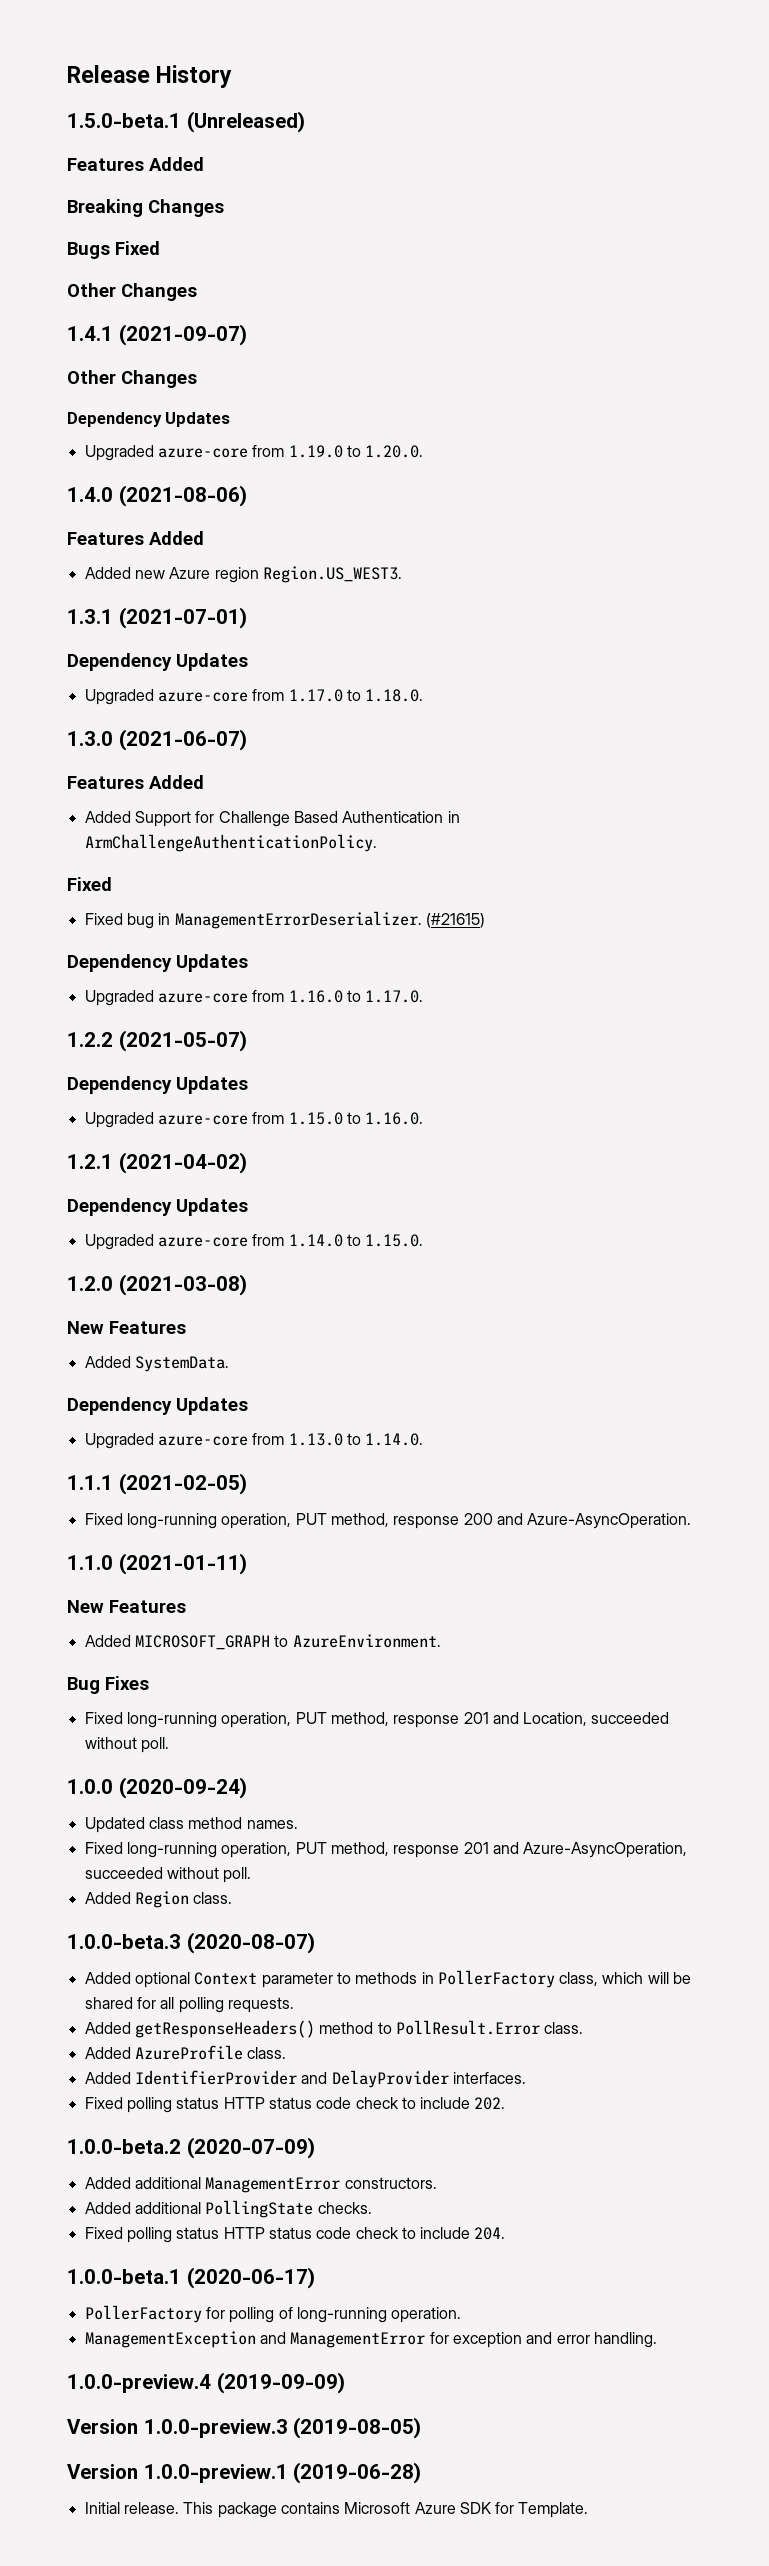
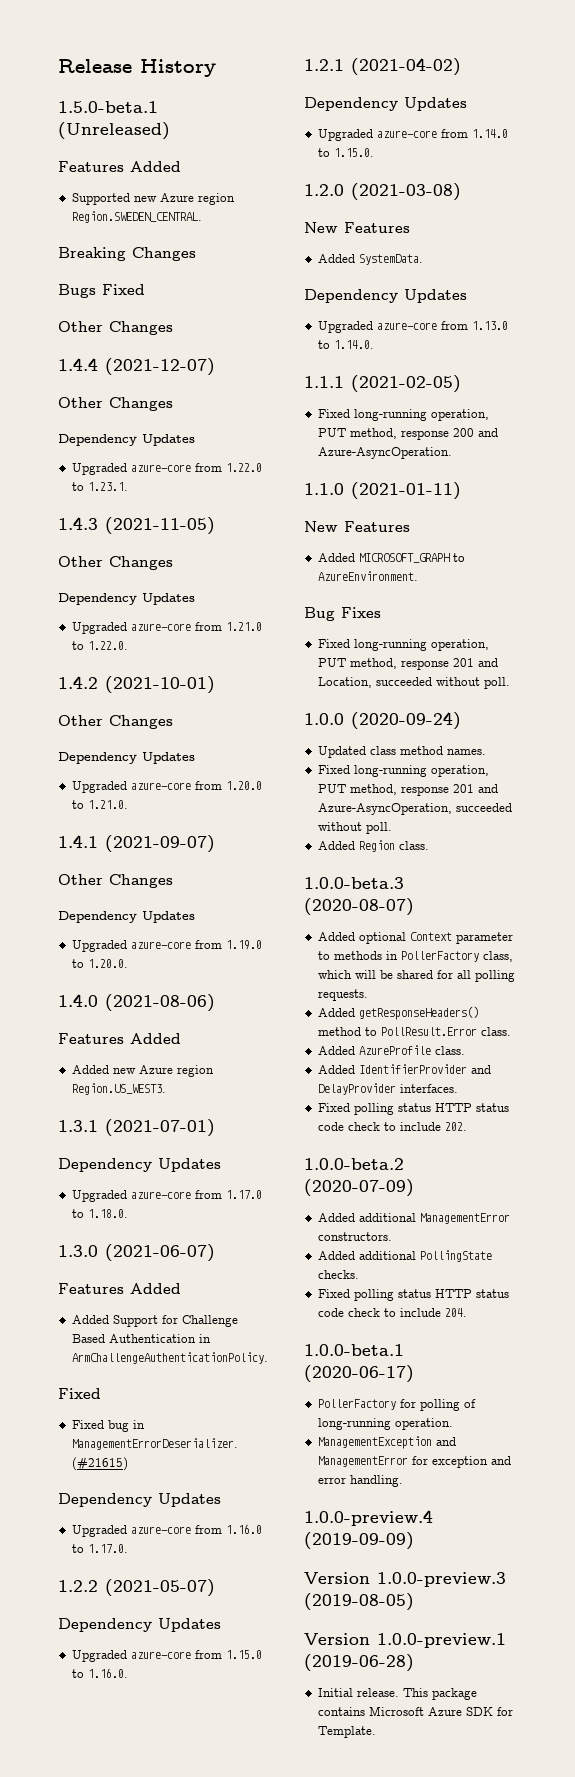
(204, 164) none -> [71,193,235,205] [71,211,202,223] // Supported new Azure region Region.SWEDEN_CENTRAL.
(197, 292) none -> [58,358,215,376] [58,397,173,411] [58,434,195,446] [71,463,262,475] [71,482,128,491] [58,517,215,535] [58,556,173,570] [58,593,195,605] [71,622,262,634] [71,641,128,650] [58,676,215,694] [58,715,173,729] [58,752,195,764] [71,781,262,793] [71,800,128,809] // 1.4.4 (2021-12-07) // Other Changes // Dependency Updates // Upgraded azure-core from 1.22.0 to 1.23.1. // 1.4.3 (2021-11-05) // Other Changes // Dependency Updates // Upgraded azure-core from 1.21.0 to 1.22.0. // 1.4.2 (2021-10-01) // Other Changes // Dependency Updates // Upgraded azure-core from 1.20.0 to 1.21.0.

